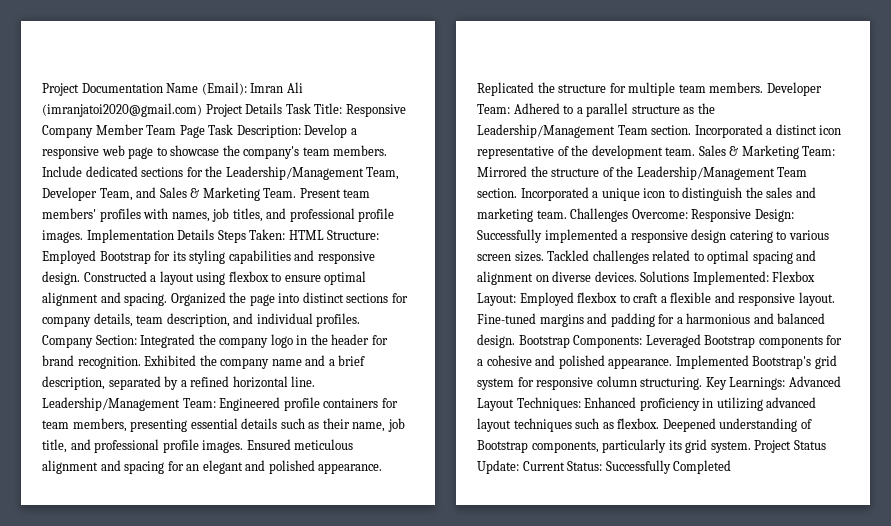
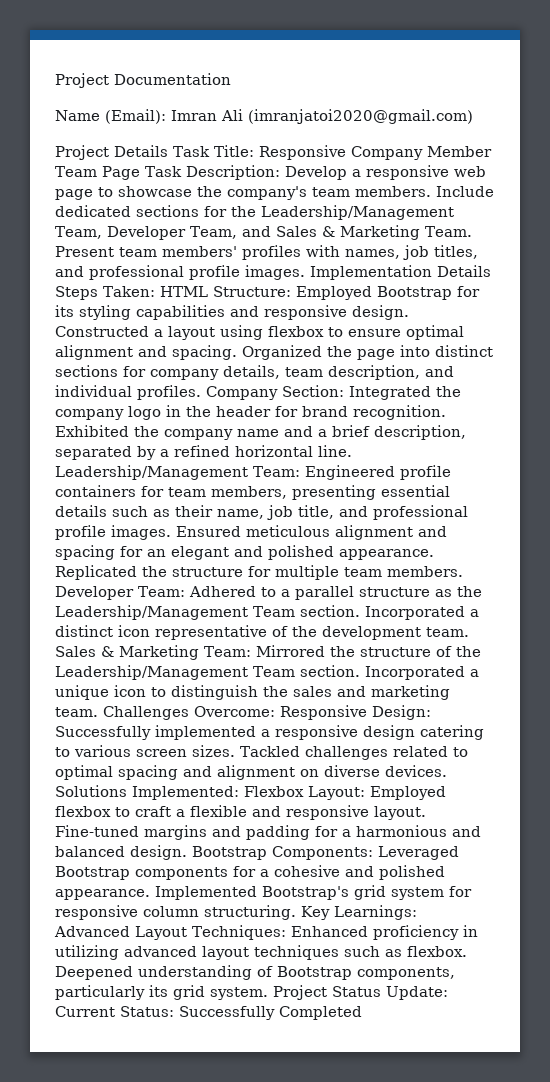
(163, 88) none -> (231, 79) //
(202, 110) none -> (473, 116) //

